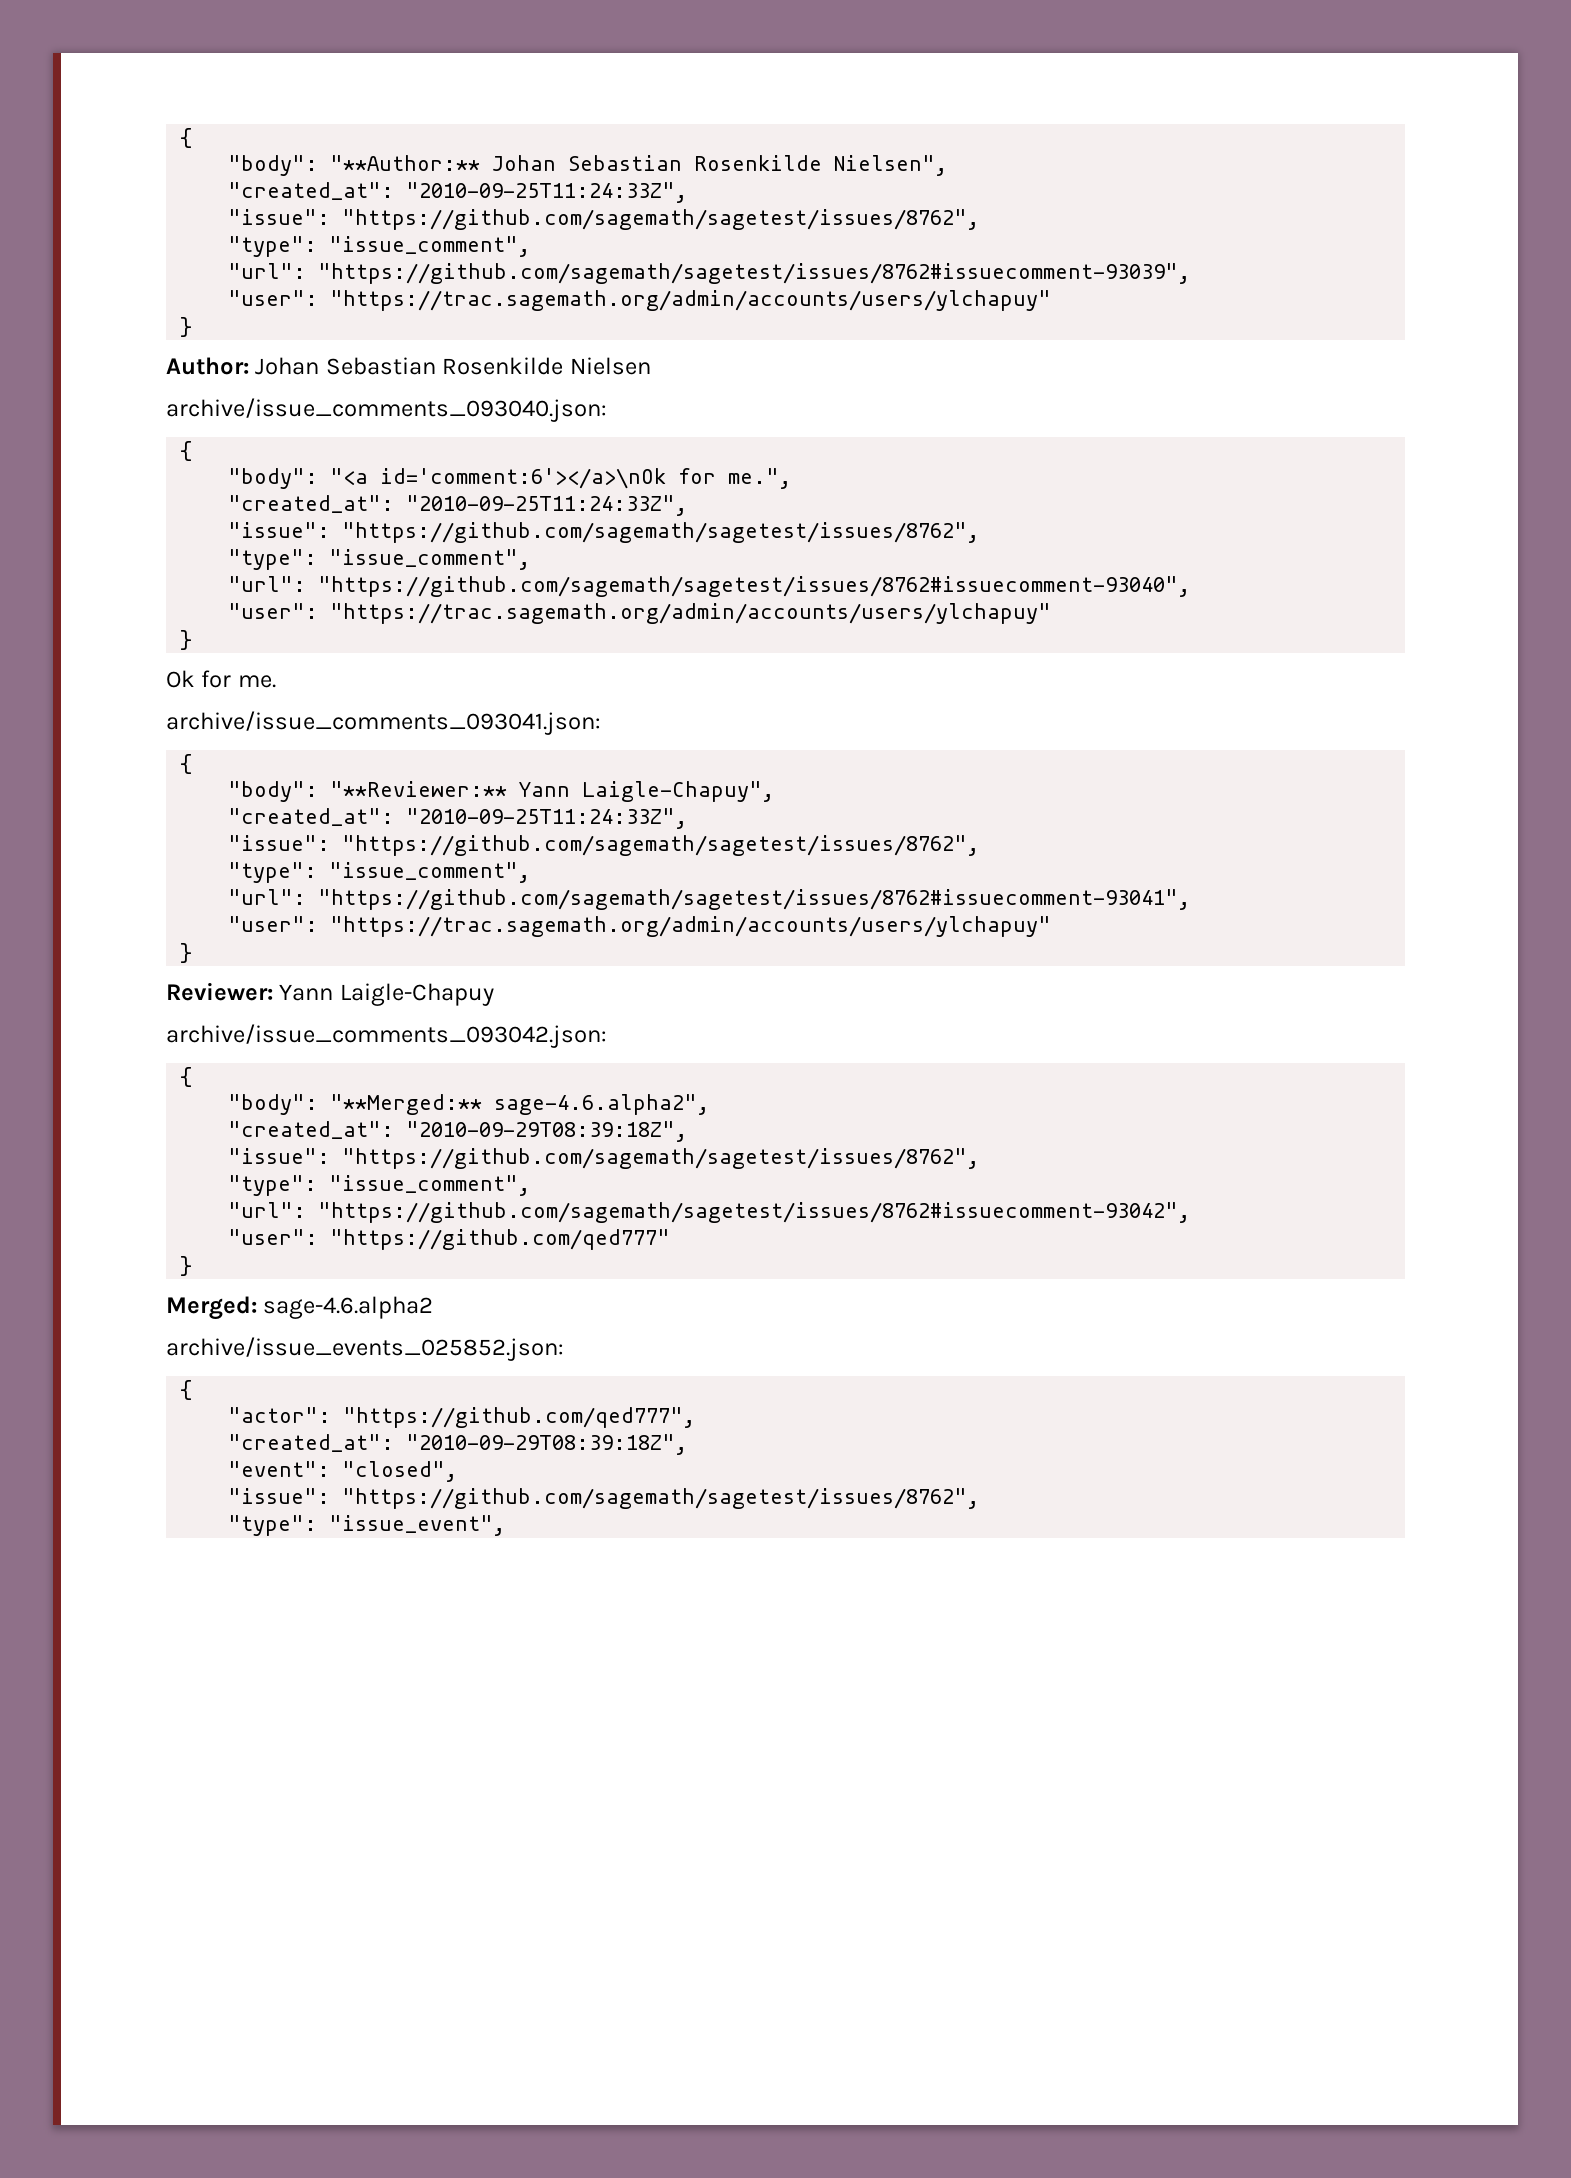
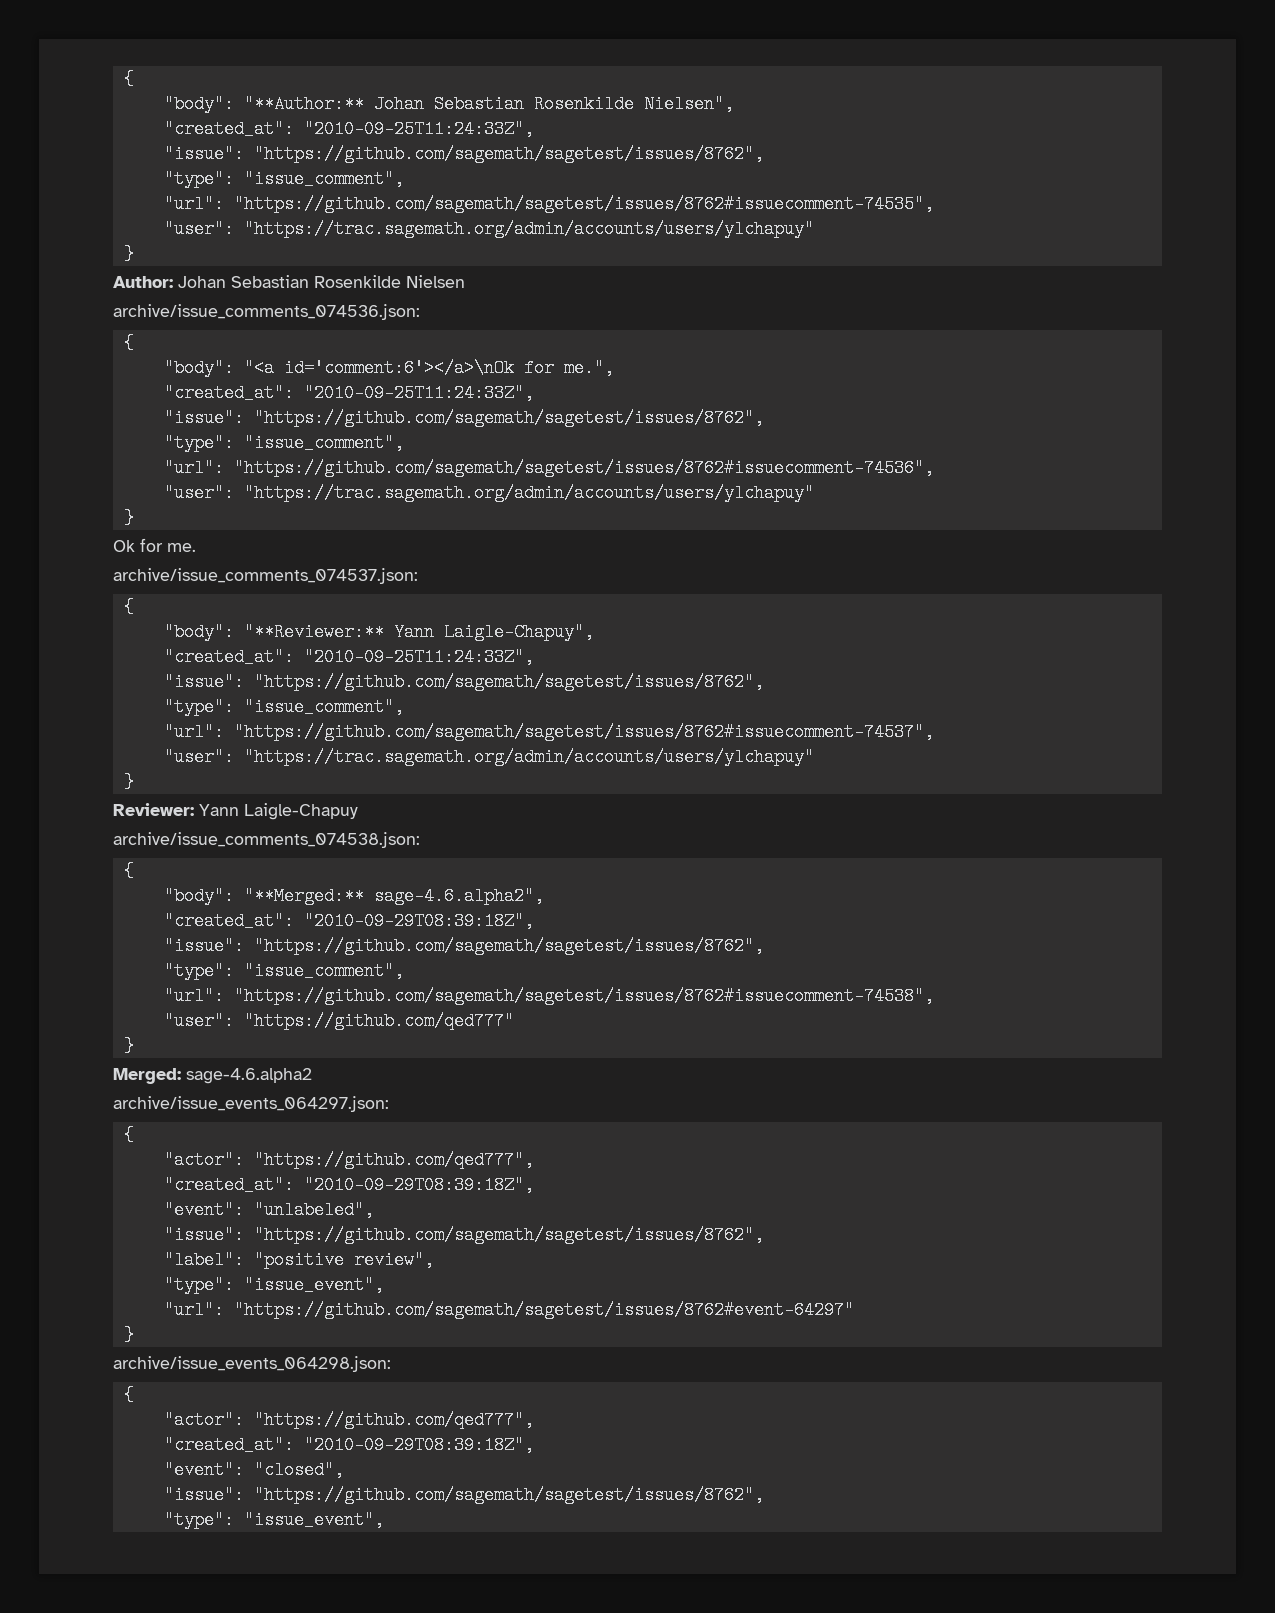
[318,263,1191,284] "https://github.com/sagemath/sagetest/issues/8762#issuecomment-93039", -> [233,195,934,213] "https://github.com/sagemath/sagetest/issues/8762#issuecomment-74535",
[166,398,607,422] archive/issue_comments_093040.json: -> [113,304,420,320] archive/issue_comments_074536.json:
[318,576,1191,597] "https://github.com/sagemath/sagetest/issues/8762#issuecomment-93040", -> [233,459,934,477] "https://github.com/sagemath/sagetest/issues/8762#issuecomment-74536",
[166,711,601,735] archive/issue_comments_093041.json: -> [113,568,418,584] archive/issue_comments_074537.json:
[318,889,1191,910] "https://github.com/sagemath/sagetest/issues/8762#issuecomment-93041", -> [233,723,934,741] "https://github.com/sagemath/sagetest/issues/8762#issuecomment-74537",
[166,1024,607,1048] archive/issue_comments_093042.json: -> [113,832,420,848] archive/issue_comments_074538.json:
[318,1202,1191,1223] "https://github.com/sagemath/sagetest/issues/8762#issuecomment-93042", -> [233,987,934,1005] "https://github.com/sagemath/sagetest/issues/8762#issuecomment-74538",
[166,1337,564,1361] archive/issue_events_025852.json: -> [113,1096,389,1112] [123,1126,134,1144] [163,1151,534,1169] [163,1176,534,1194] [163,1201,374,1219] [163,1226,764,1244] [163,1251,434,1269] [163,1276,384,1294] [163,1301,854,1319] [123,1326,134,1344] [113,1356,391,1372] archive/issue_events_064297.json: // { // "actor": "https://github.com/qed777", // "created_at": "2010-09-29T08:39:18Z", // "event": "unlabeled", // "issue": "https://github.com/sagemath/sagetest/issues/8762", // "label": "positive review", // "type": "issue_event", // "url": "https://github.com/sagemath/sagetest/issues/8762#event-64297" // } // archive/issue_events_064298.json:

